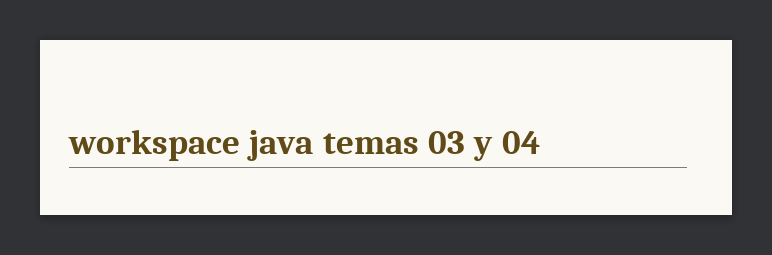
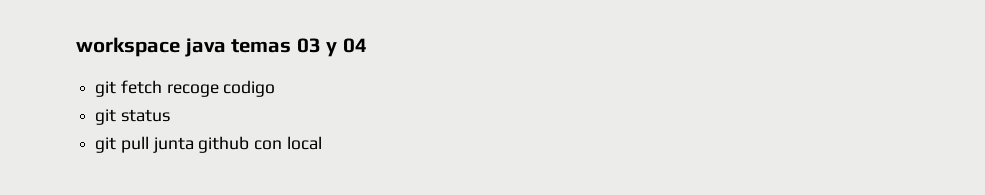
(540, 142) none -> [95,80,276,97] [95,109,170,125] [95,136,322,153] // git fetch recoge codigo // git status // git pull junta github con local

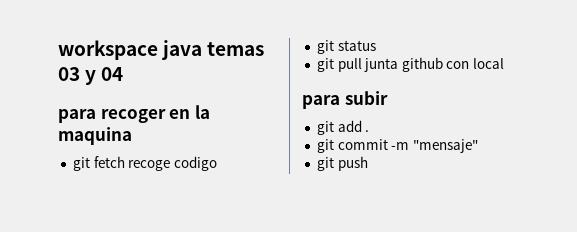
(367, 45) none -> [58,105,210,123] [58,127,132,145] // para recoger en la maquina
(322, 143) none -> [302,91,388,109] [316,120,370,135] [316,139,478,153] [316,156,368,171] // para subir // git add . // git commit -m "mensaje" // git push

